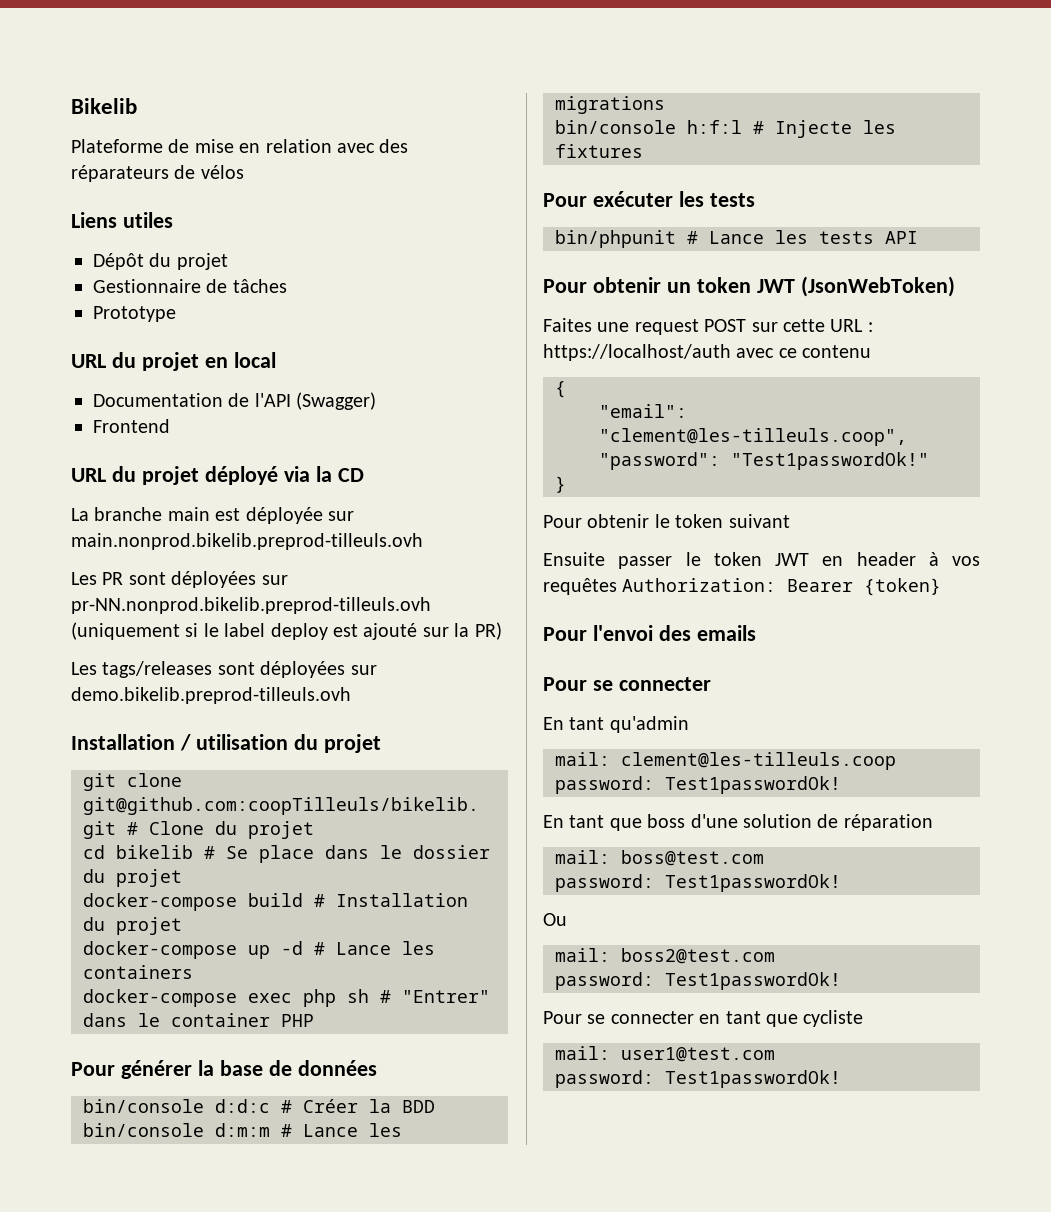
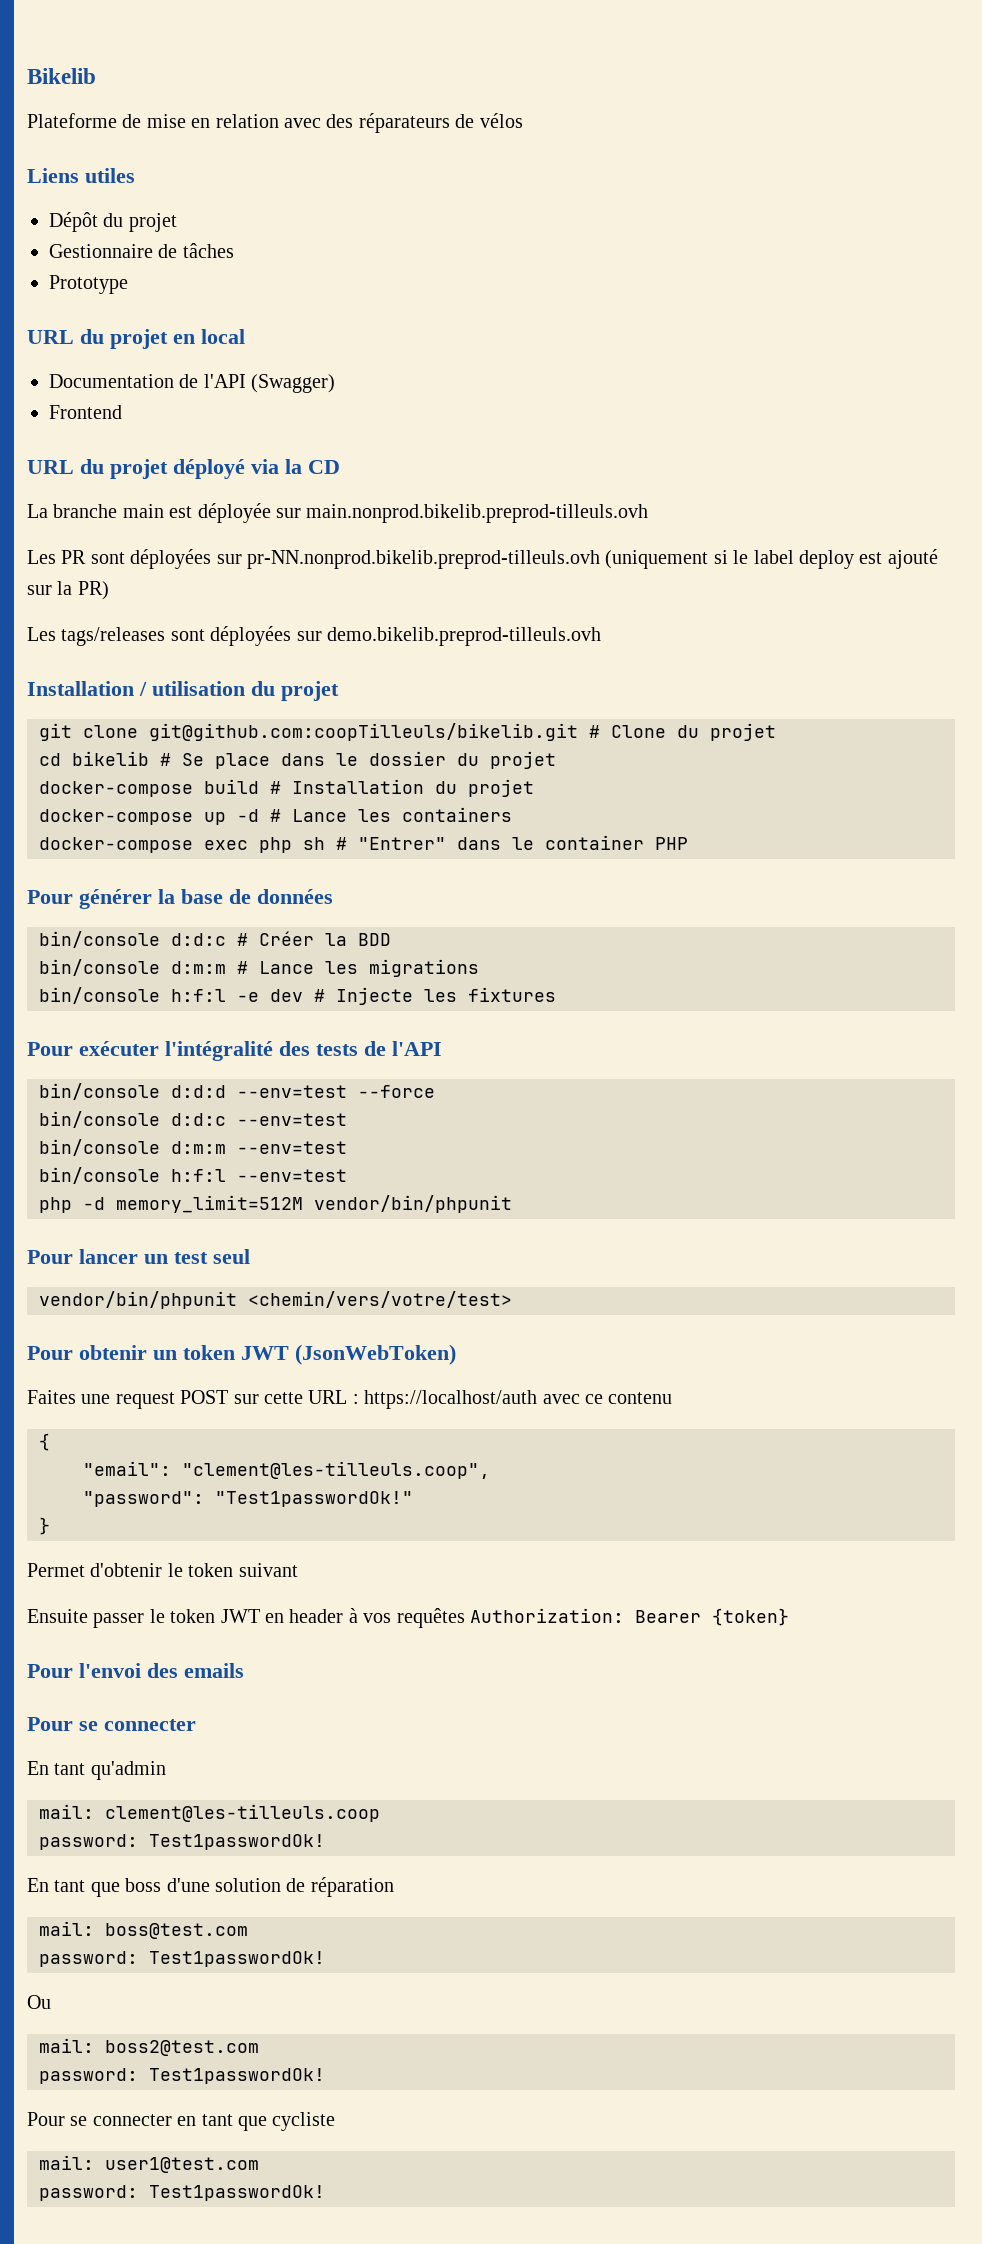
(742, 127) none -> [237,989,303,1002] -e dev
[678,191,755,207] [555,230,918,248] les tests // bin/phpunit # Lance les tests API -> [165,1041,442,1061] [39,1083,435,1100] [39,1111,347,1128] [39,1139,347,1156] [39,1167,347,1184] [39,1195,512,1213] [27,1249,250,1264] [39,1291,512,1309] l'intégralité des tests de l'API // bin/console d:d:d --env=test --force // bin/console d:d:c --env=test // bin/console d:m:m --env=test // bin/console h:f:l --env=test // php -d memory_limit=512M vendor/bin/phpunit // Pour lancer un test seul // vendor/bin/phpunit <chemin/vers/votre/test>
[543,514,650,528] Pour obtenir -> [27,1563,163,1577] Permet d'obtenir

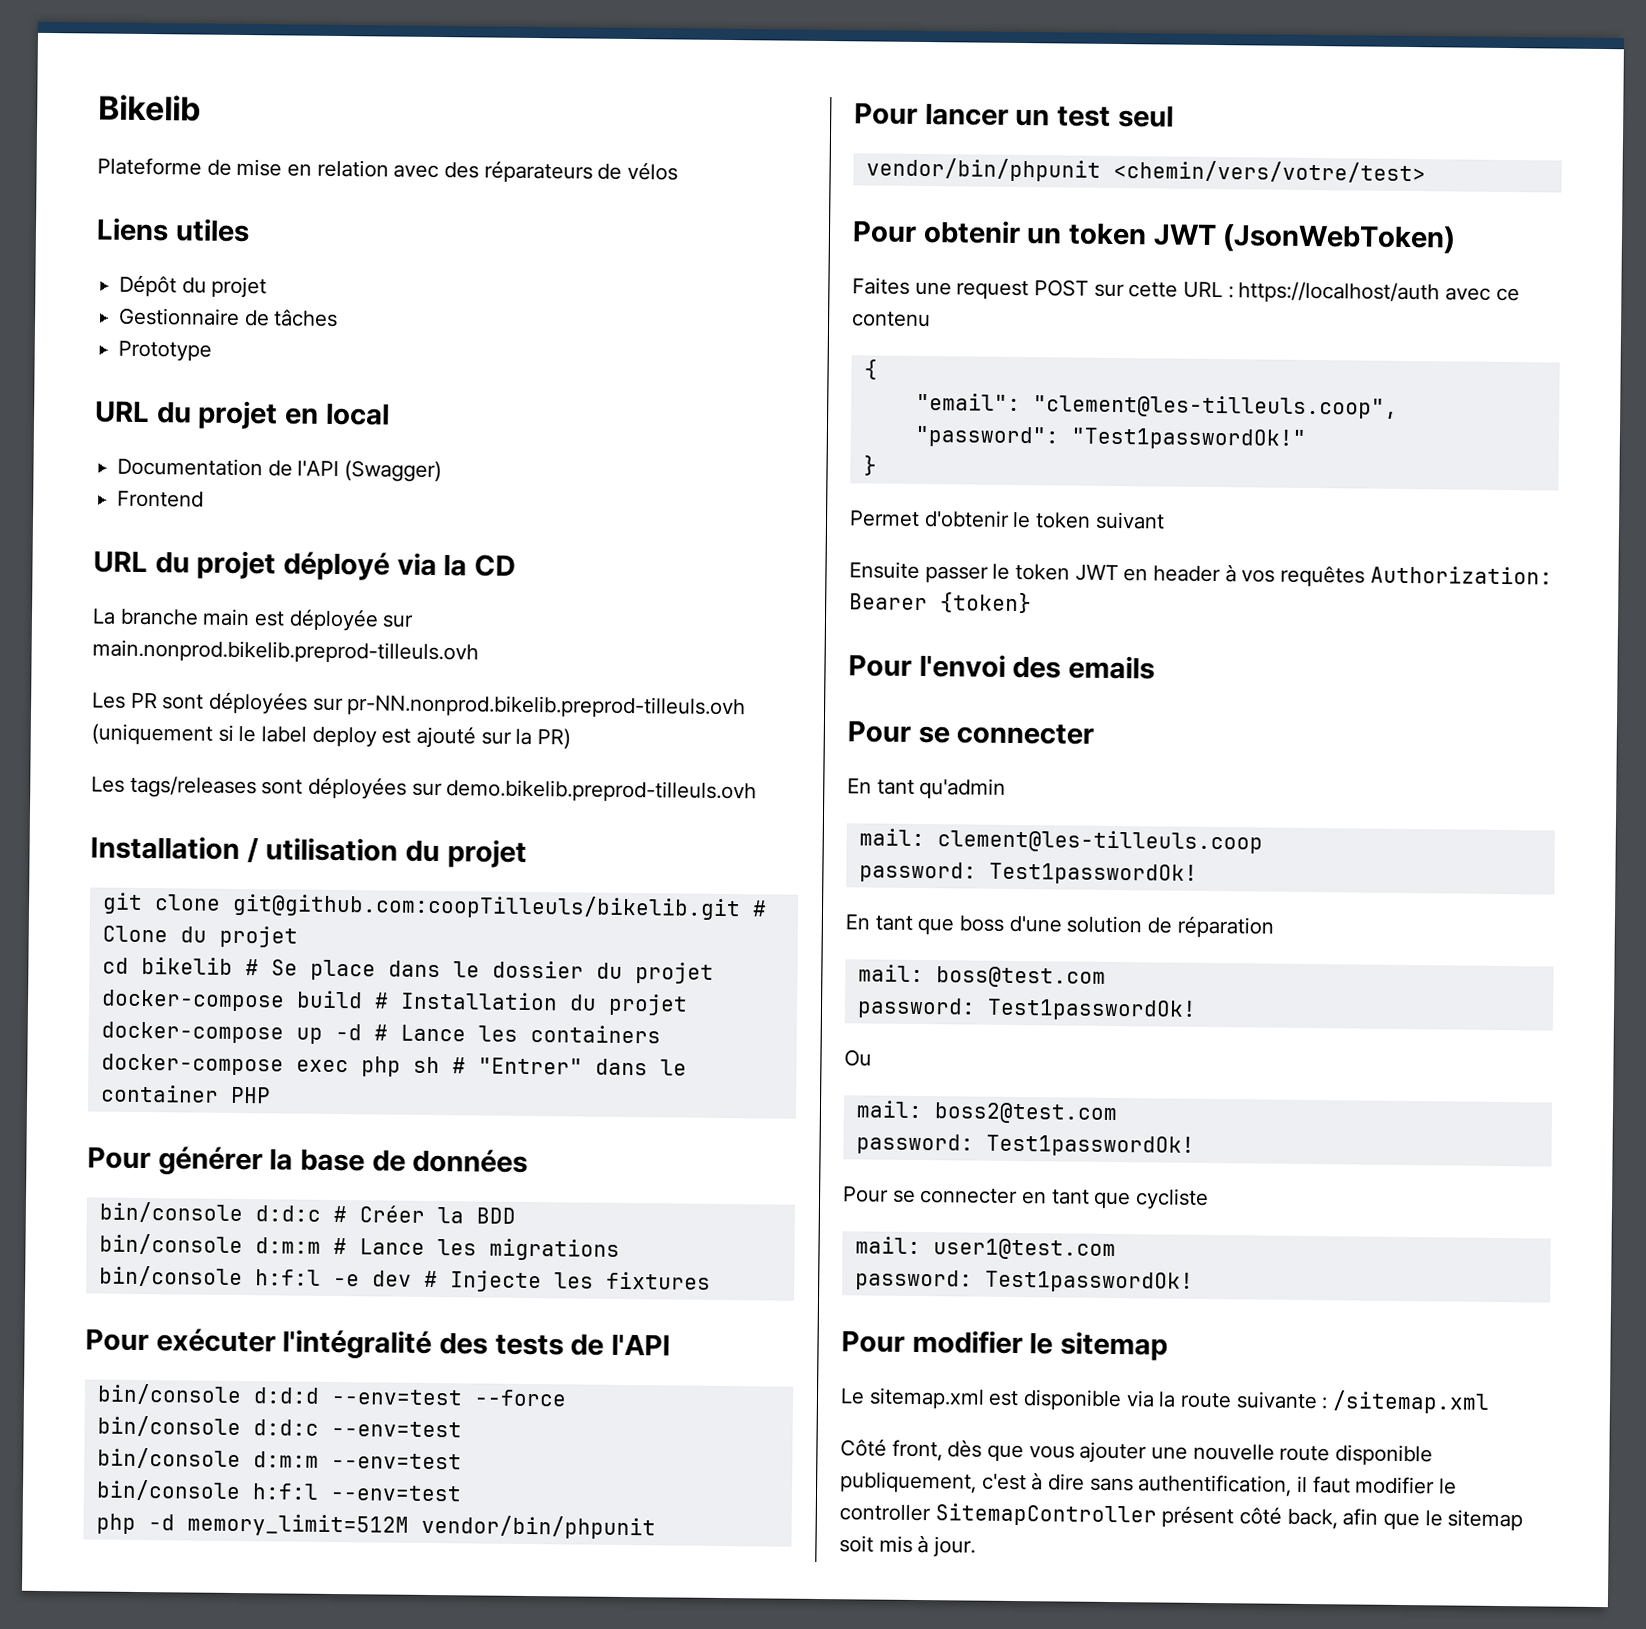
(325, 2193) none -> [841,1329,1169,1361] [840,1387,1491,1414] [840,1438,1434,1467] [840,1471,1458,1497] [839,1503,1524,1532] [839,1535,977,1558] // Pour modifier le sitemap // Le sitemap.xml est disponible via la route suivante : /sitemap.xml // Côté front, dès que vous ajouter une nouvelle route disponible publiquement, c'est à dire sans authentification, il faut modifier le controller SitemapController présent côté back, afin que le sitemap soit mis à jour.

